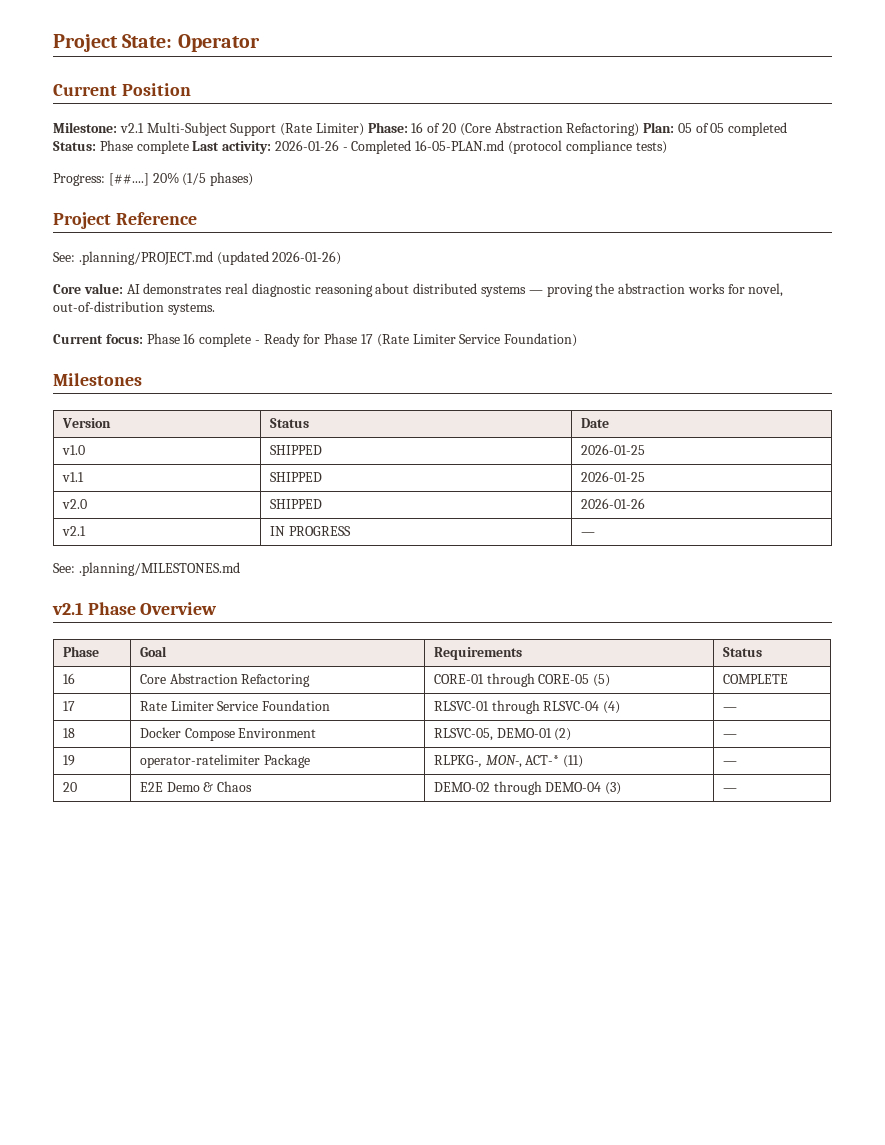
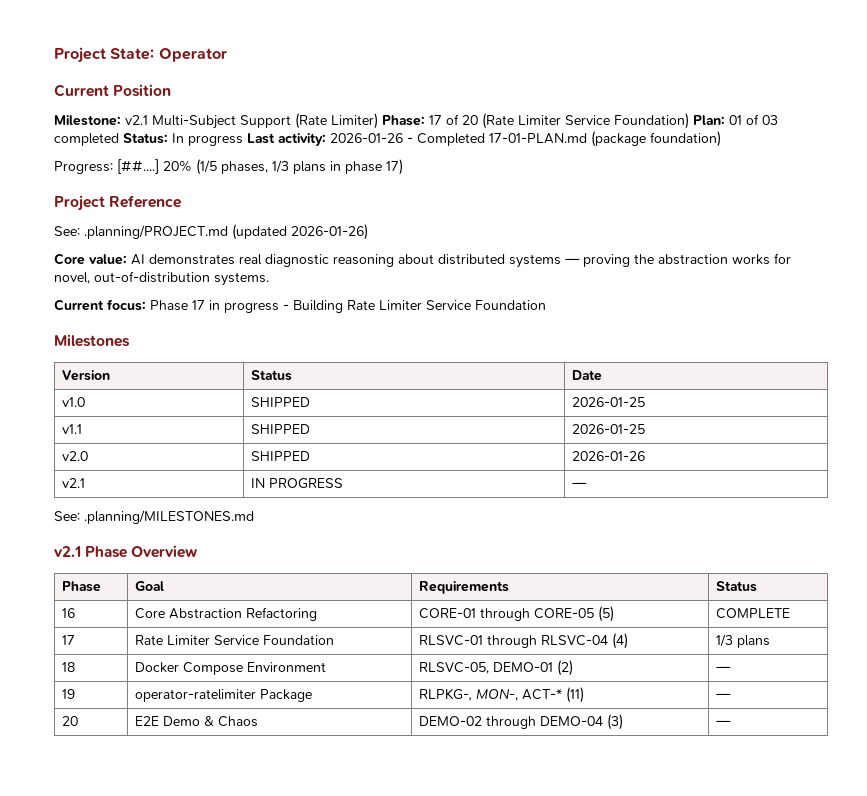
[411,122,424,133] 16 -> [429,115,442,125] 17
[459,122,788,136] [53,140,189,154] (Core Abstraction Refactoring) Plan: 05 of 05 completed Status: Phase complete -> [482,113,778,129] [54,133,243,146] (Rate Limiter Service Foundation) Plan: 01 of 03 completed Status: In progress
[415,140,667,154] 16-05-PLAN.md (protocol compliance tests) -> [489,131,721,147] 17-01-PLAN.md (package foundation)
[210,172,254,186] phases) -> [221,159,403,175] phases, 1/3 plans in phase 17)
[183,333,578,347] 16 complete - Ready for Phase 17 (Rate Limiter Service Foundation) -> [192,300,546,313] 17 in progress - Building Rate Limiter Service Foundation
[722,707,737,711] — -> [716,634,771,648] 1/3 plans

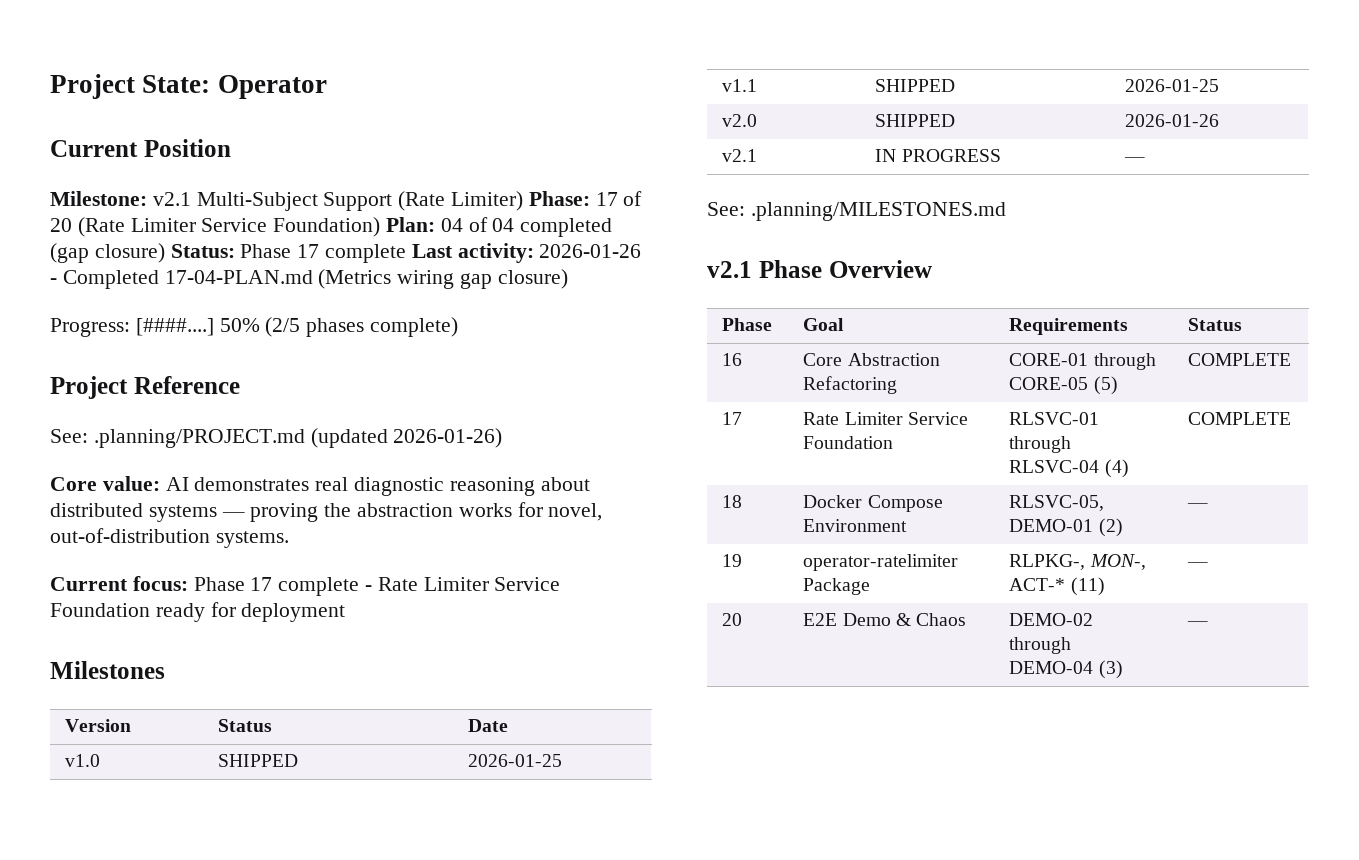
[729,114,778,125] [54,133,243,146] 01 of 03 completed Status: In progress -> [440,217,613,237] [50,243,407,263] 04 of 04 completed (gap closure) Status: Phase 17 complete
[489,131,721,147] [54,159,403,175] 17-01-PLAN.md (package foundation) // Progress: [##....] 20% (1/5 phases, 1/3 plans in phase 17) -> [164,269,568,289] [50,317,459,337] 17-04-PLAN.md (Metrics wiring gap closure) // Progress: [####....] 50% (2/5 phases complete)
[209,300,546,313] in progress - Building Rate Limiter Service Foundation -> [278,577,561,596] [50,602,346,622] complete - Rate Limiter Service Foundation ready for deployment
[716,634,771,648] 1/3 plans -> [1188,412,1292,425] COMPLETE

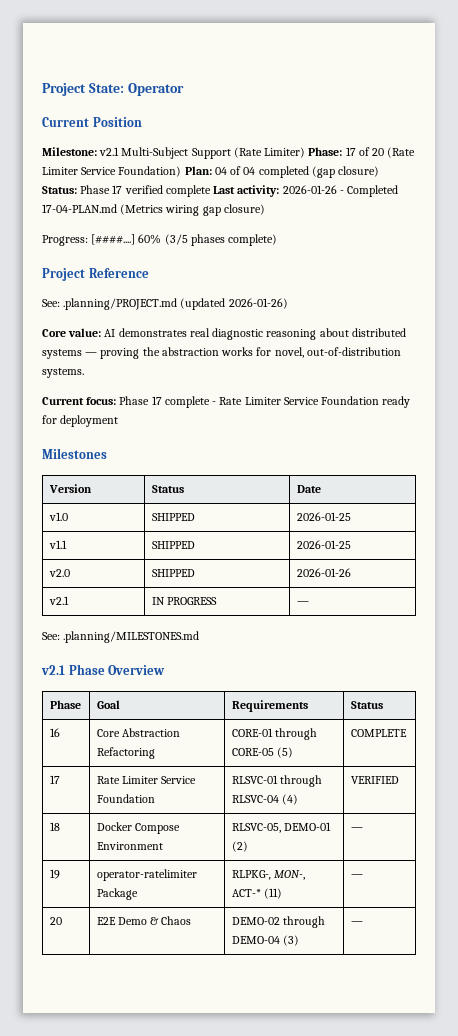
(320, 251) none -> [124,185,163,194] verified
[219,317,301,337] 50% (2/5 -> [138,234,188,245] 60% (3/5
[1188,412,1292,425] COMPLETE -> [350,776,399,784] VERIFIED

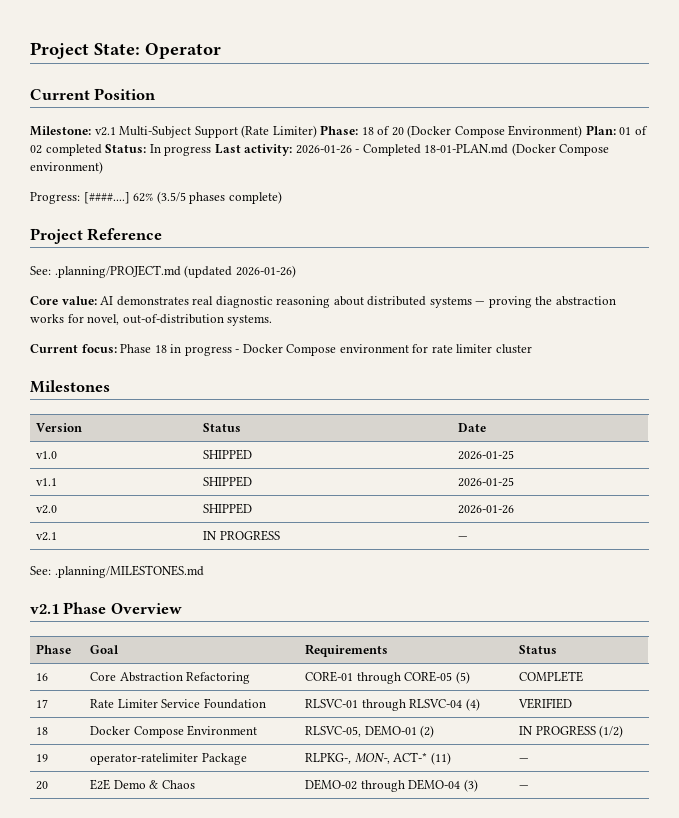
[345,147,356,156] 17 -> [361,127,374,135] 18
[387,147,416,158] [42,166,380,178] [42,185,211,197] (Rate Limiter Service Foundation) Plan: 04 of 04 completed (gap closure) Status: Phase 17 verified complete -> [407,125,648,138] [30,144,212,156] (Docker Compose Environment) Plan: 01 of 02 completed Status: In progress
[42,204,265,216] 17-04-PLAN.md (Metrics wiring gap closure) -> [424,143,610,156] [30,161,103,174] 18-01-PLAN.md (Docker Compose environment)
[138,234,188,245] 60% (3/5 -> [133,191,186,204] 62% (3.5/5
[151,396,411,408] [42,415,119,427] 17 complete - Rate Limiter Service Foundation ready for deployment -> [154,344,532,356] 18 in progress - Docker Compose environment for rate limiter cluster
[350,827,363,831] — -> [519,725,624,738] IN PROGRESS (1/2)

